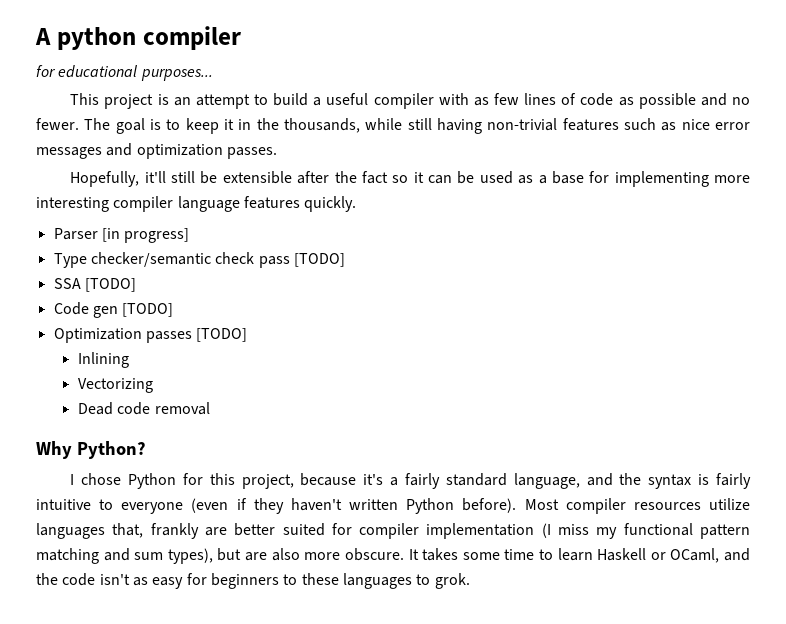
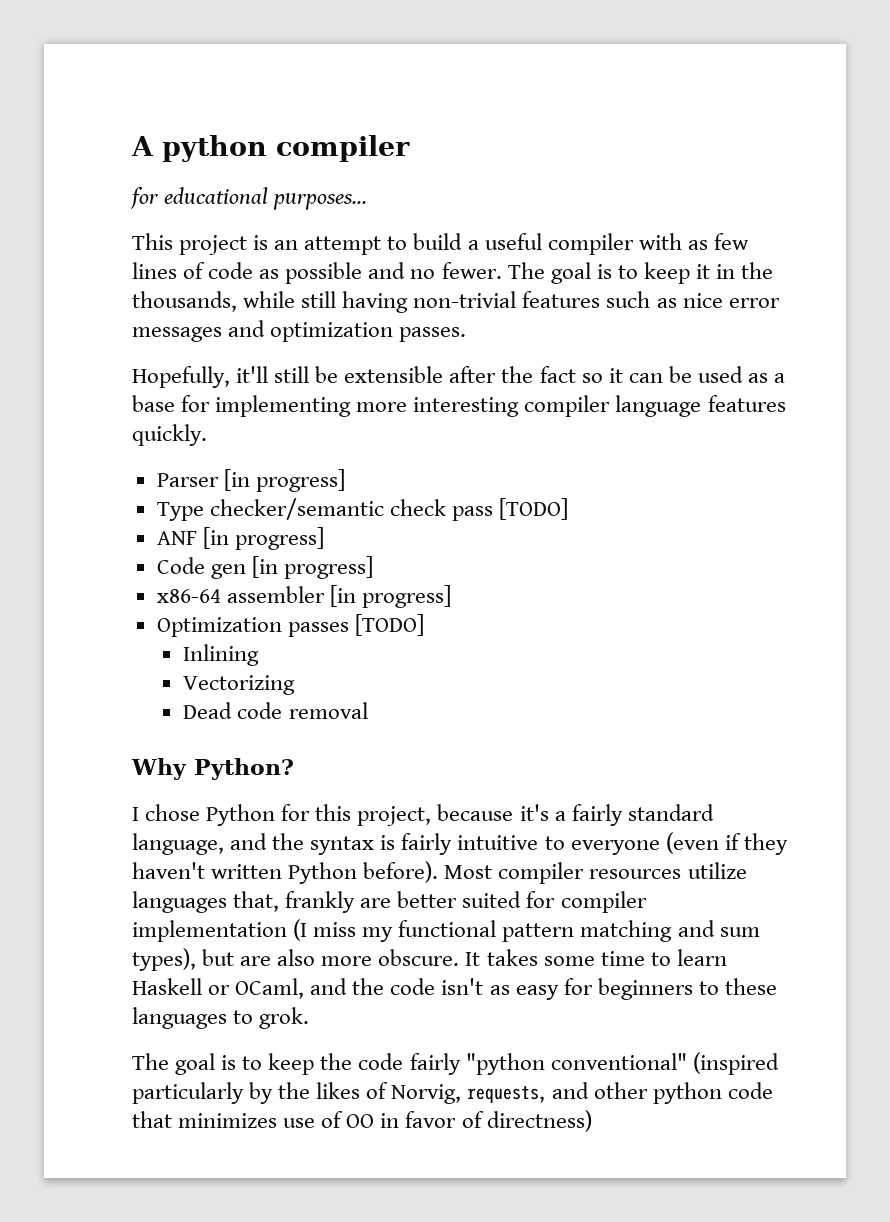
[53,278,136,292] SSA [TODO] -> [156,527,324,550] ANF [in progress]
[122,303,174,317] [TODO] -> [251,556,373,579] [156,585,451,608] [in progress] // x86-64 assembler [in progress]
(470, 581) none -> [132,1052,779,1075] [132,1082,773,1104] [132,1110,592,1132] // The goal is to keep the code fairly "python conventional" (inspired particularly by the likes of Norvig, requests, and other python code that minimizes use of OO in favor of directness)

